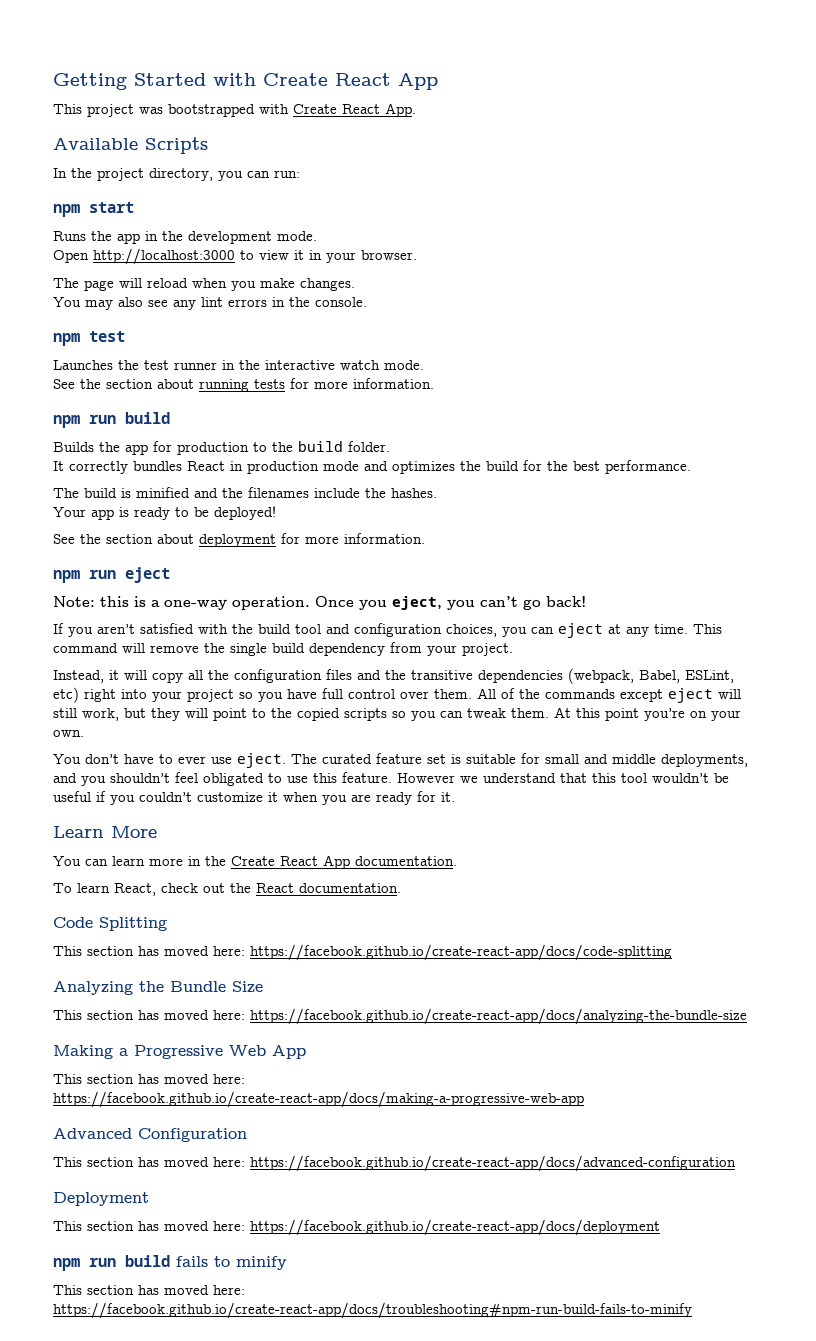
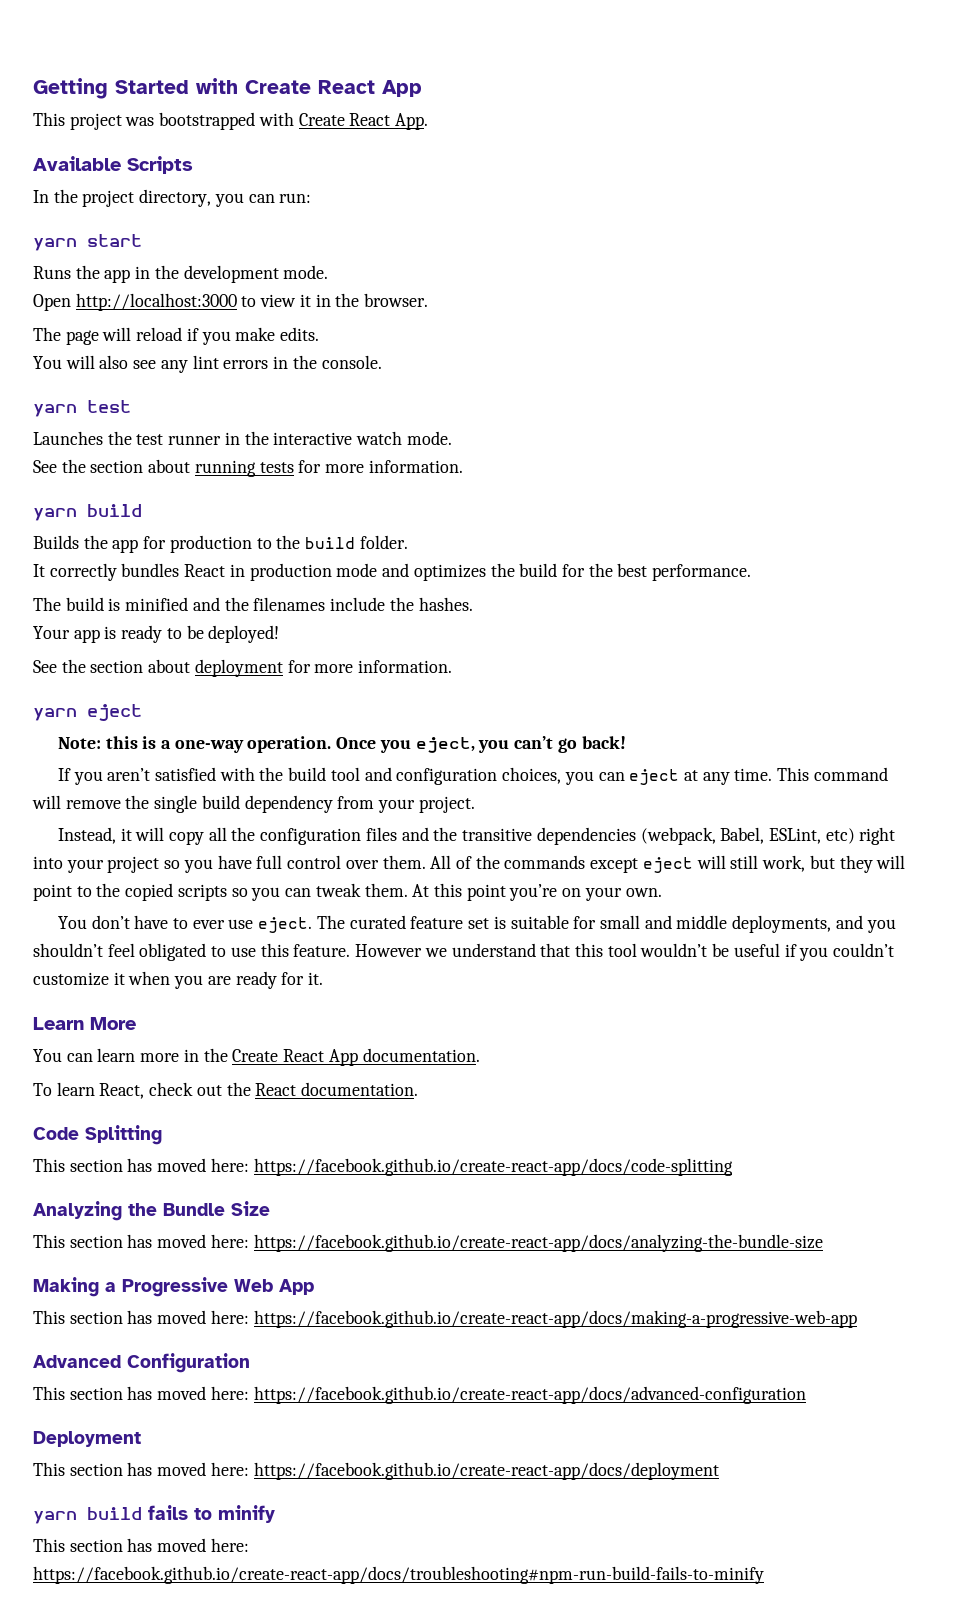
[53,204,80,217] npm -> [33,238,77,251] yarn
[326,252,356,263] your -> [335,293,360,307] the
[192,278,227,288] when -> [186,328,199,341] if
[300,278,355,291] [53,297,113,310] changes. // You may -> [280,327,320,341] [33,355,95,369] edits. // You will
[53,333,80,346] npm -> [33,404,77,417] yarn
[53,415,116,428] npm run -> [33,508,77,521] yarn
[53,570,116,583] npm run -> [33,708,77,721] yarn
[53,1258,116,1271] npm run -> [33,1511,77,1524] yarn

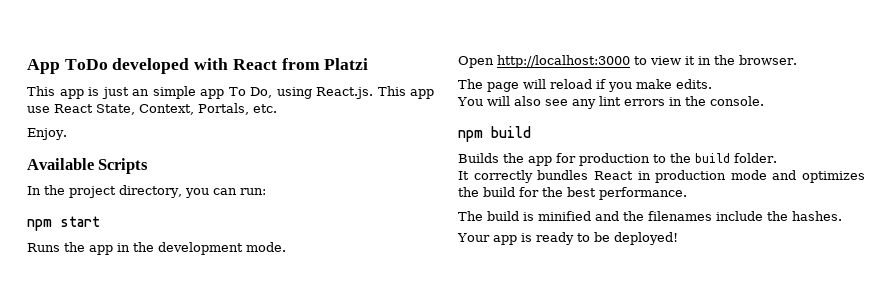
[33,78,422,99] [33,112,429,130] Getting Started with Create React App // This project was bootstrapped with Create React App. -> [27,58,369,74] [27,86,434,99] [27,103,277,115] [27,128,67,140] App ToDo developed with React from Platzi // This app is just an simple app To Do, using React.js. This app use React State, Context, Portals, etc. // Enjoy.
[33,238,77,251] yarn -> [27,219,52,231] npm
[33,400,131,417] [33,431,452,445] [33,459,463,477] [33,508,77,521] yarn test // Launches the test runner in the interactive watch mode. // See the section about running tests for more information. // yarn -> [458,130,483,142] npm
[33,659,453,677] [33,704,142,721] [57,736,626,753] [57,767,888,785] [32,795,475,813] [57,827,896,845] [33,855,906,873] [33,883,662,901] [57,915,896,933] [33,943,895,961] [33,971,324,989] [33,1017,136,1030] [33,1048,480,1066] [33,1082,419,1099] [33,1125,162,1145] [33,1158,733,1176] [33,1201,270,1221] [33,1234,823,1252] [33,1277,314,1297] [33,1310,857,1328] [33,1353,250,1373] [33,1386,806,1404] [33,1431,141,1447] [33,1462,719,1480] [33,1505,275,1524] [33,1538,249,1552] [33,1566,764,1584] // See the section about deployment for more information. // yarn eject // Note: this is a one-way operation. Once you eject, you can’t go back! // If you aren’t satisfied with the build tool and configuration choices, you can eject at any time. This command will remove the single build dependency from your project. // Instead, it will copy all the configuration files and the transitive dependencies (webpack, Babel, ESLint, etc) right into your project so you have full control over them. All of the commands except eject will still work, but they will point to the copied scripts so you can tweak them. At this point you’re on your own. // You don’t have to ever use eject. The curated feature set is suitable for small and middle deployments, and you shouldn’t feel obligated to use this feature. However we understand that this tool wouldn’t be useful if you couldn’t customize it when you are ready for it. // Learn More // You can learn more in the Create React App documentation. // To learn React, check out the React documentation. // Code Splitting // This section has moved here: https://facebook.github.io/create-react-app/docs/code-splitting // Analyzing the Bundle Size // This section has moved here: https://facebook.github.io/create-react-app/docs/analyzing-the-bundle-size // Making a Progressive Web App // This section has moved here: https://facebook.github.io/create-react-app/docs/making-a-progressive-web-app // Advanced Configuration // This section has moved here: https://facebook.github.io/create-react-app/docs/advanced-configuration // Deployment // This section has moved here: https://facebook.github.io/create-react-app/docs/deployment // yarn build fails to minify // This section has moved here: https://facebook.github.io/create-react-app/docs/troubleshooting#npm-run-build-fails-to-minify -> (678, 238) none

